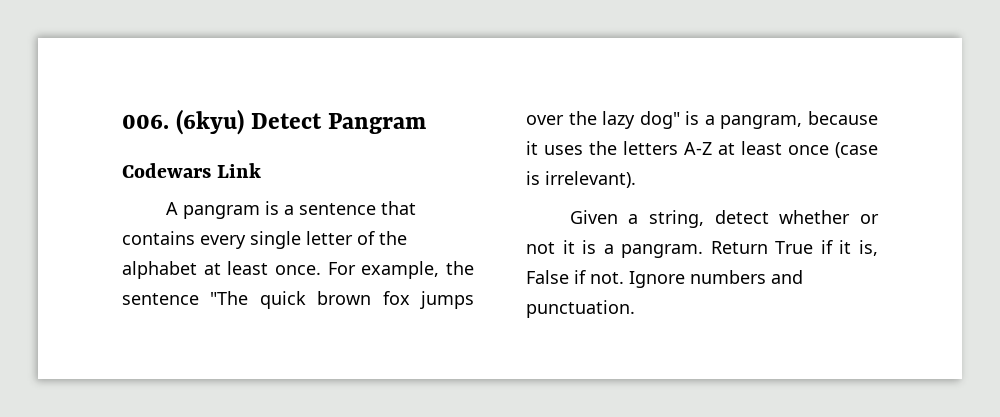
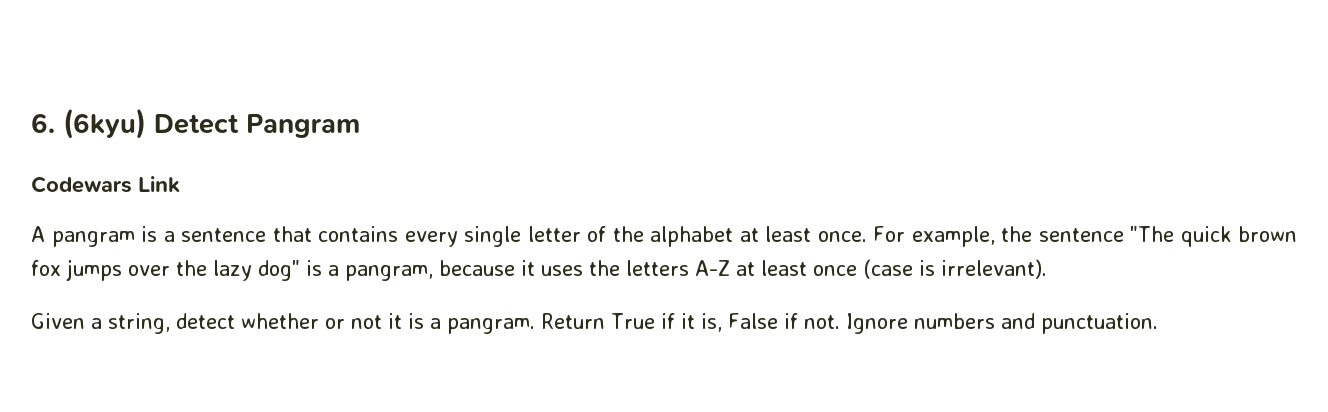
[122,114,169,129] 006. -> [31,113,55,133] 6.

